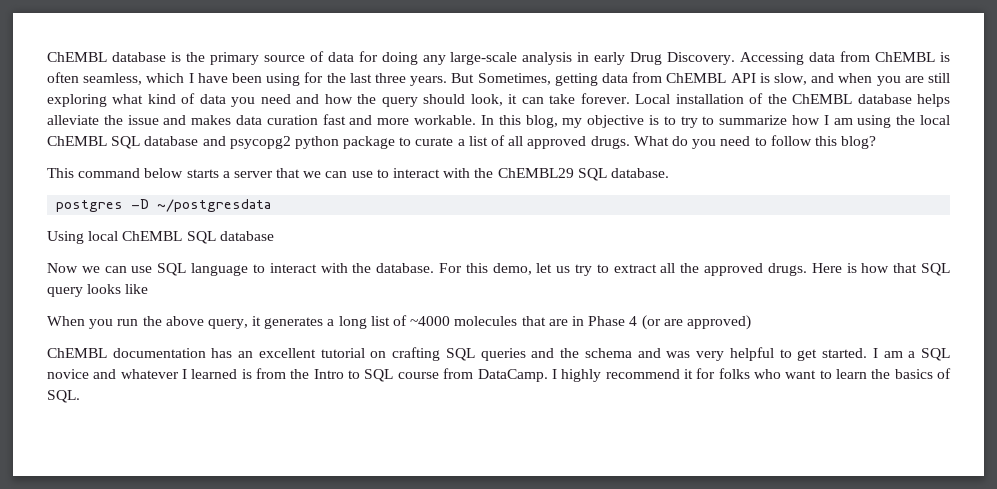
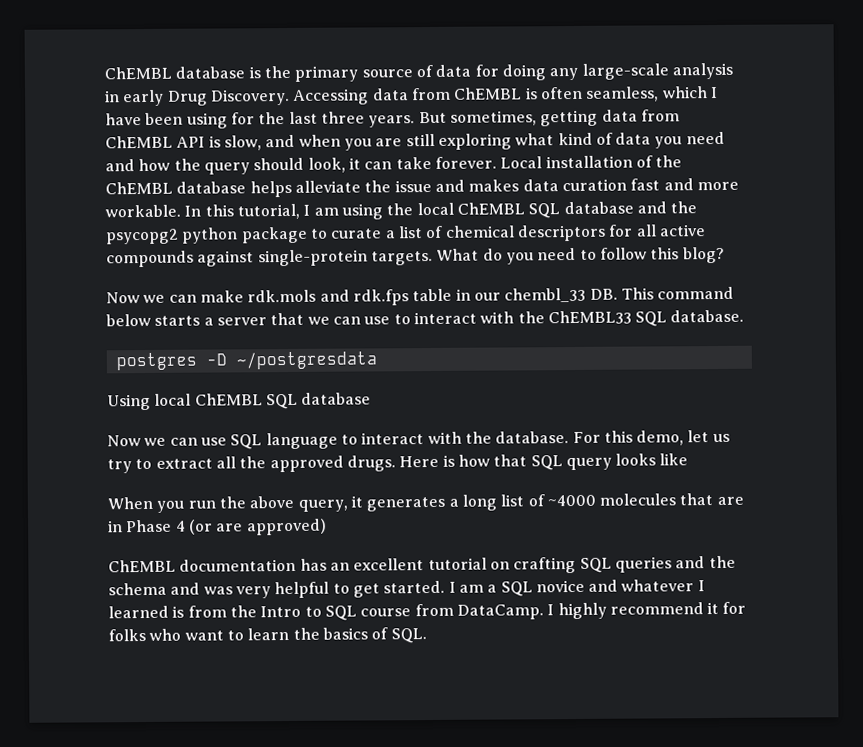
[477,73,551,85] Sometimes, -> [449,110,537,126] sometimes,
[525,115,820,128] blog, my objective is to try to summarize how -> [236,203,300,220] tutorial,
(226, 141) none -> [670,201,698,214] the
[508,136,630,149] all approved drugs. -> [444,224,706,242] [106,249,433,268] chemical descriptors for all active compounds against single-protein targets.
(877, 142) none -> [106,287,618,306] Now we can make rdk.mols and rdk.fps table in our chembl_33 DB.
[497,168,574,178] ChEMBL29 -> [547,310,632,325] ChEMBL33

